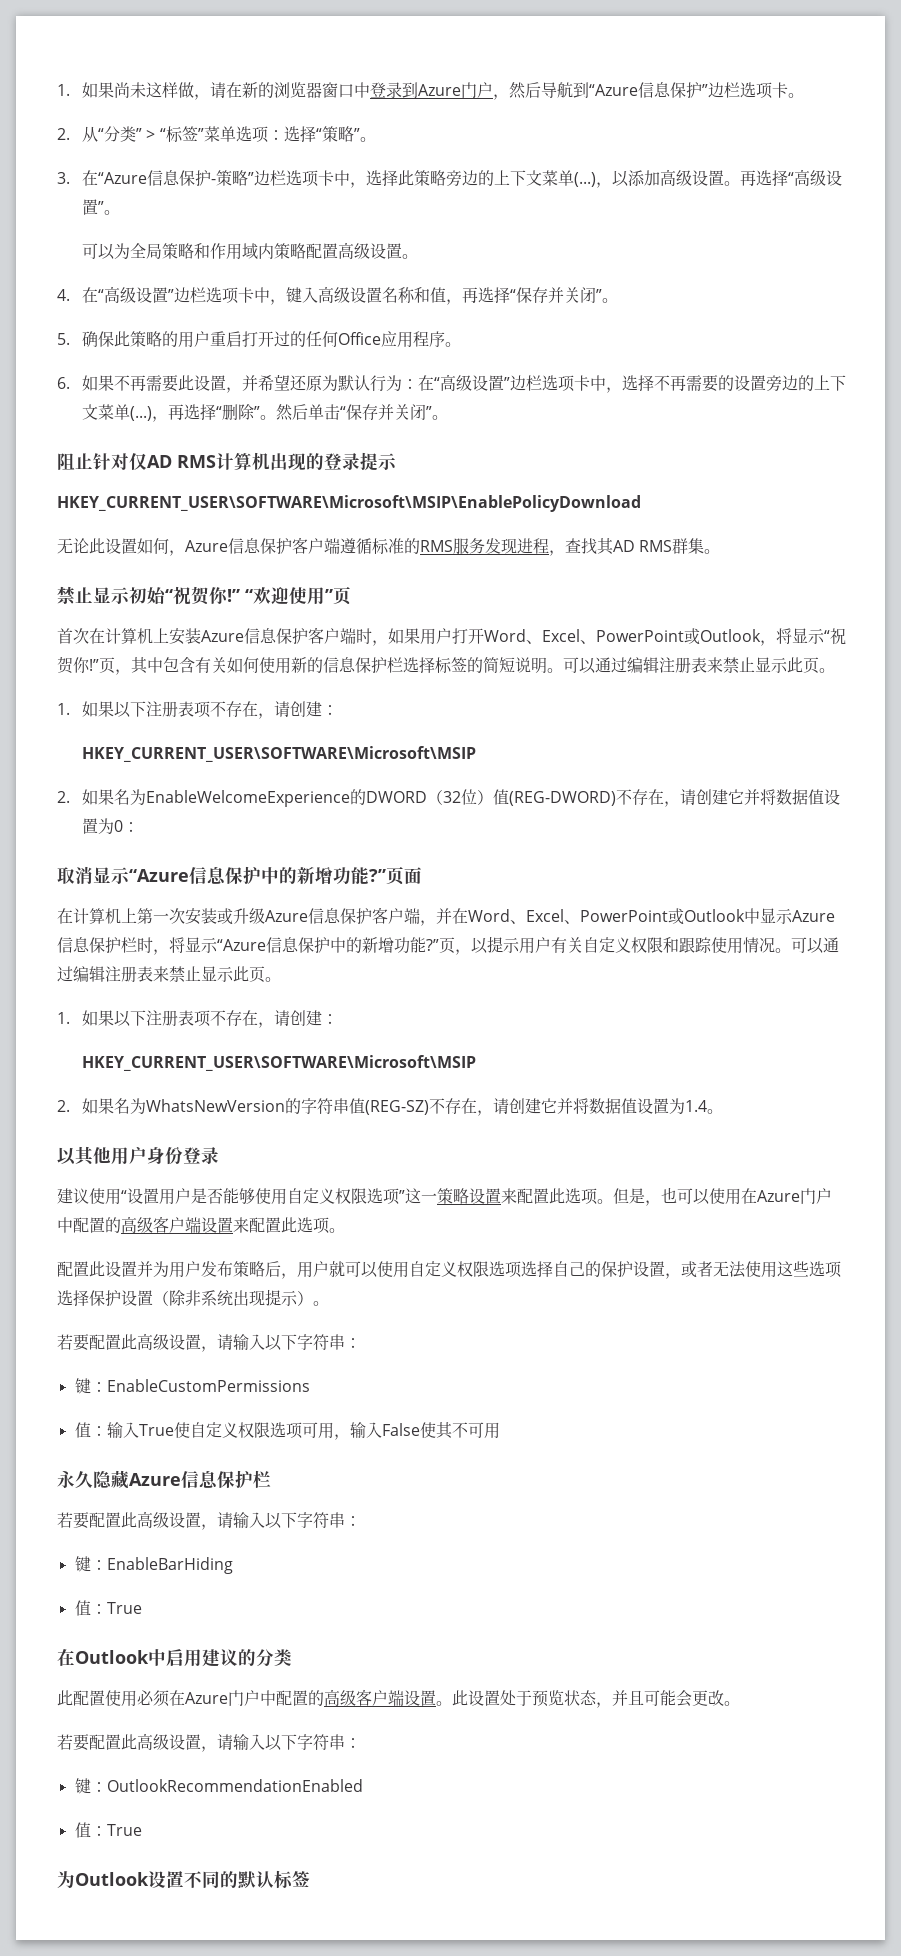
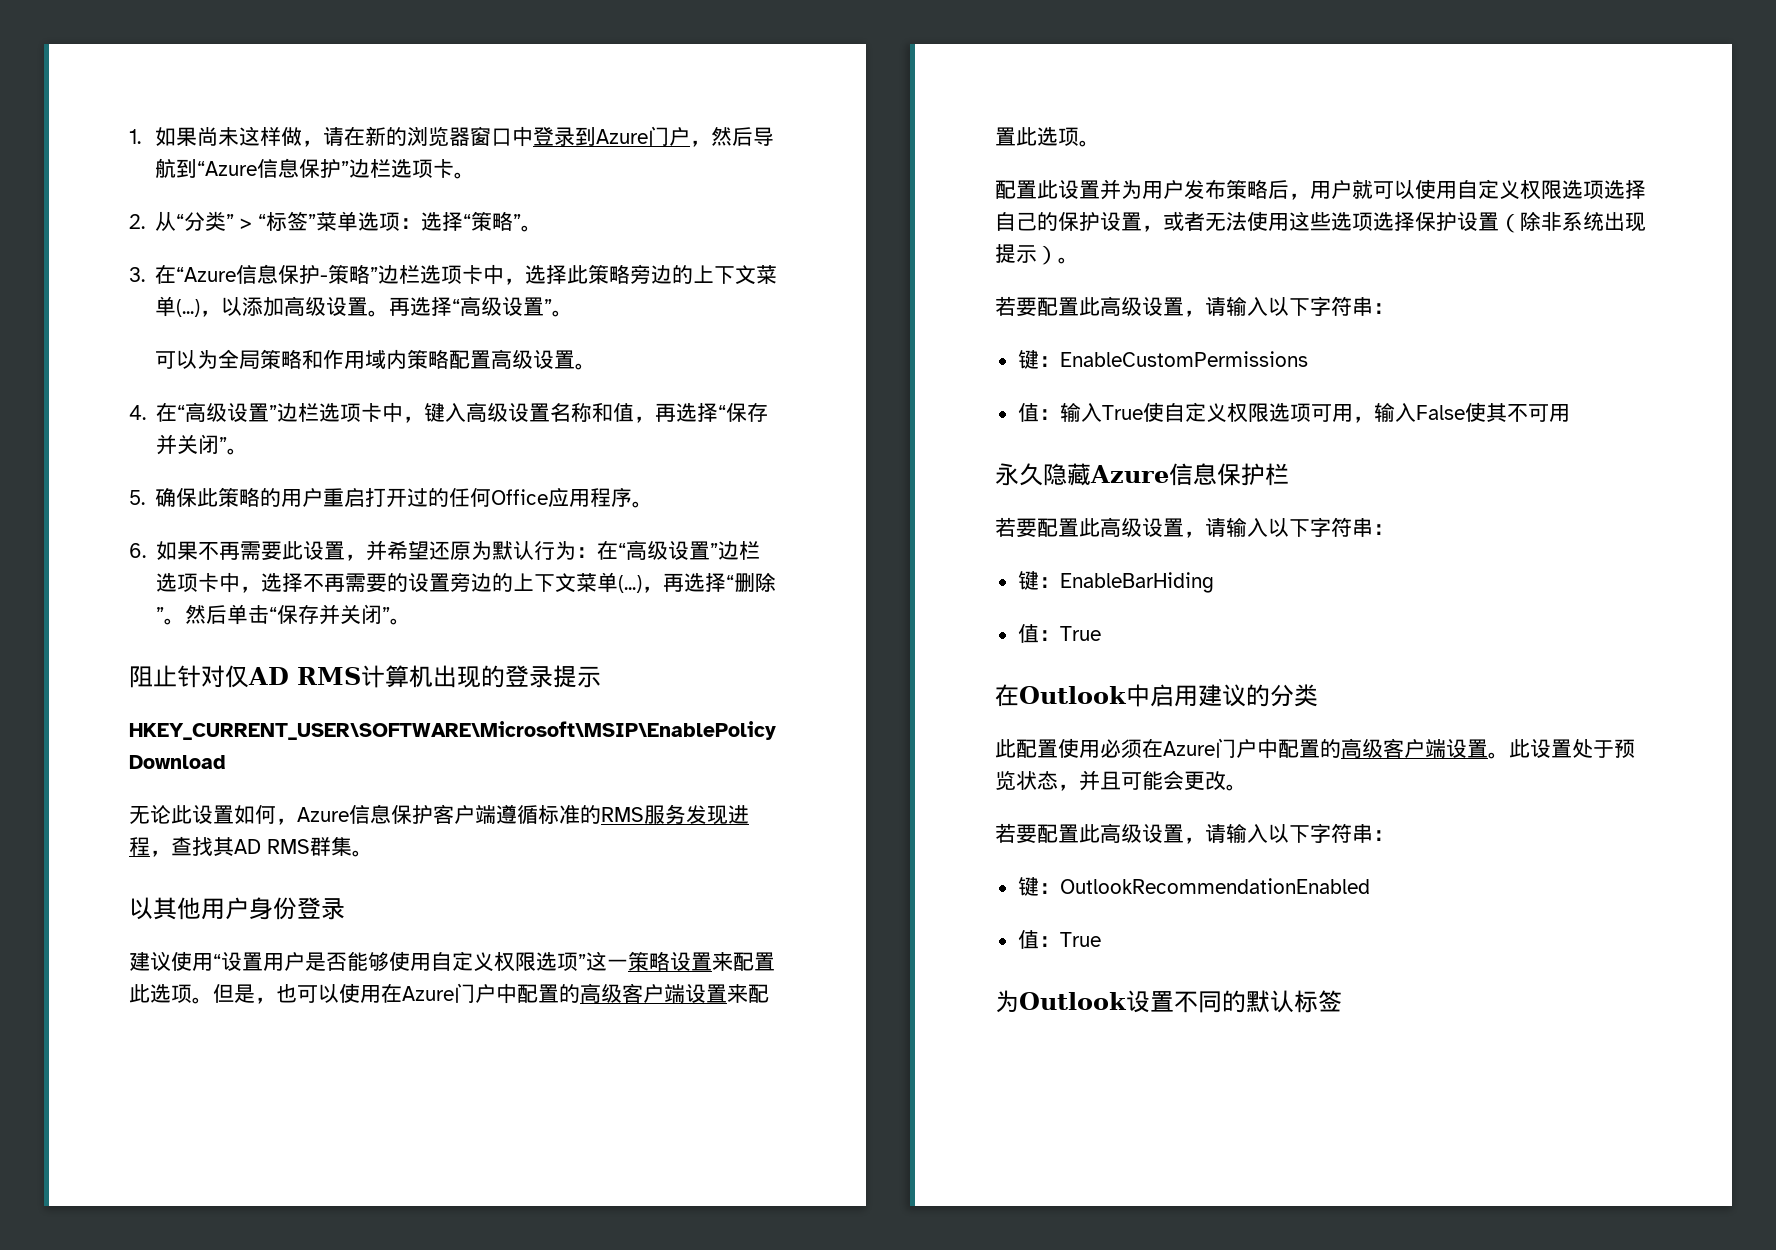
[57,586,351,605] [57,627,846,646] [57,656,835,675] [57,701,338,719] [81,746,476,762] [57,789,840,807] [81,818,139,834] [57,866,422,885] [57,907,835,926] [57,936,839,955] [57,966,281,983] [57,1010,338,1028] [81,1055,476,1071] [57,1098,723,1116] // 禁止显示初始“祝贺你!” “欢迎使用”页 // 首次在计算机上安装Azure信息保护客户端时，如果用户打开Word、Excel、PowerPoint或Outlook，将显示“祝贺你!”页，其中包含有关如何使用新的信息保护栏选择标签的简短说明。可以通过编辑注册表来禁止显示此页。 // 1.如果以下注册表项不存在，请创建： // HKEY_CURRENT_USER\SOFTWARE\Microsoft\MSIP // 2.如果名为EnableWelcomeExperience的DWORD（32位）值(REG-DWORD)不存在，请创建它并将数据值设置为0： // 取消显示“Azure信息保护中的新增功能?”页面 // 在计算机上第一次安装或升级Azure信息保护客户端，并在Word、Excel、PowerPoint或Outlook中显示Azure信息保护栏时，将显示“Azure信息保护中的新增功能?”页，以提示用户有关自定义权限和跟踪使用情况。可以通过编辑注册表来禁止显示此页。 // 1.如果以下注册表项不存在，请创建： // HKEY_CURRENT_USER\SOFTWARE\Microsoft\MSIP // 2.如果名为WhatsNewVersion的字符串值(REG-SZ)不存在，请创建它并将数据值设置为1.4。 -> (373, 853) none

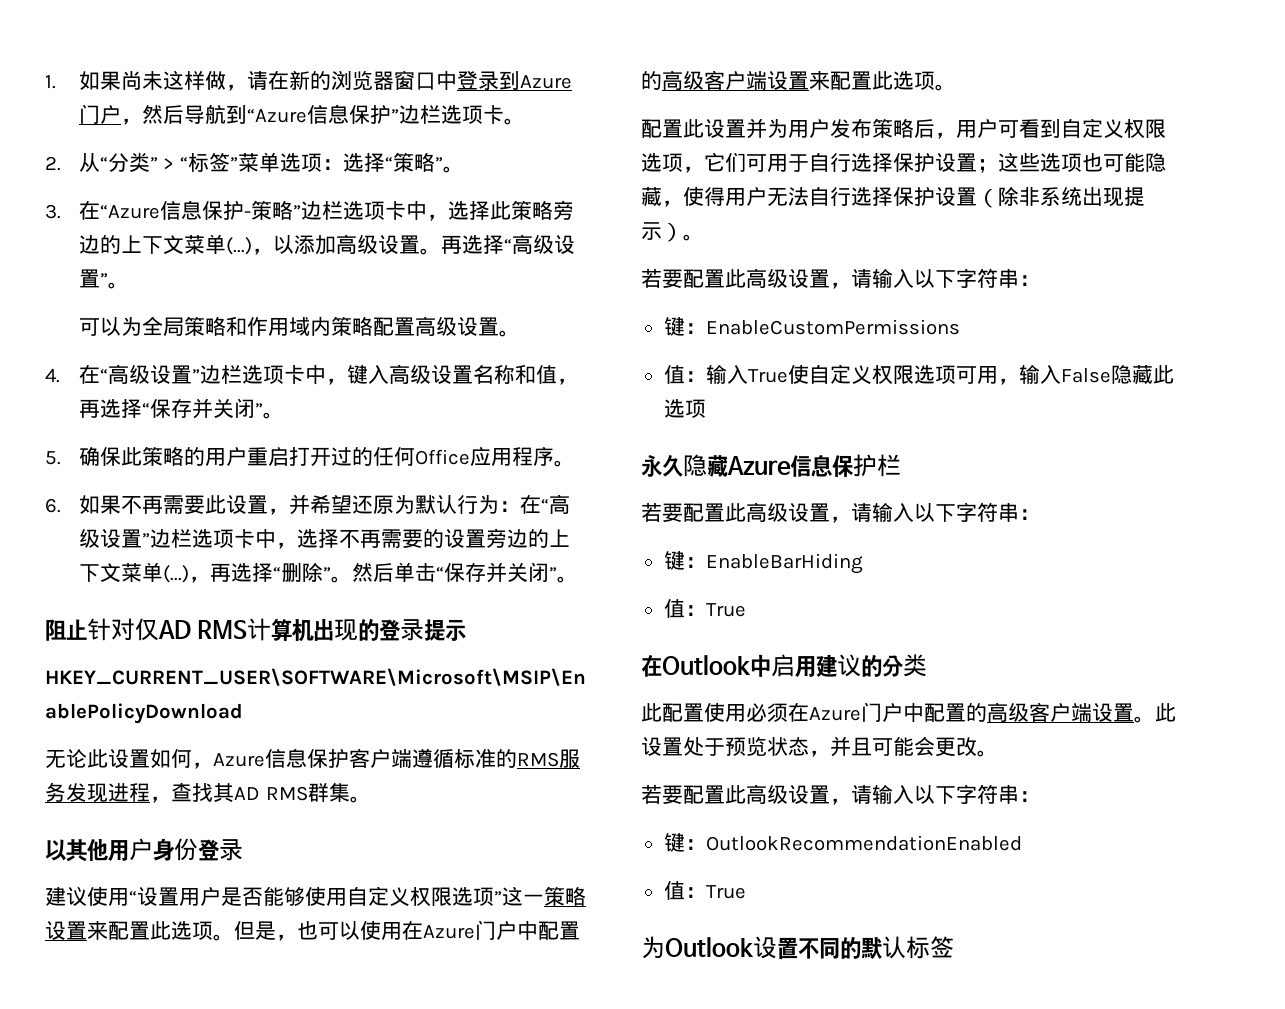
[1352,179,1646,200] [995,211,1373,232] 就可以使用自定义权限选项选择自己的保护设置，或者无法使用这些选项 -> [998,118,1166,139] [641,152,1166,173] [641,186,851,207] 可看到自定义权限选项，它们可用于自行选择保护设置；这些选项也可能隐藏，使得用户无法自行
[1464,402,1570,422] 使其不可用 -> [1110,365,1174,385] [663,399,706,418] 隐藏此选项

